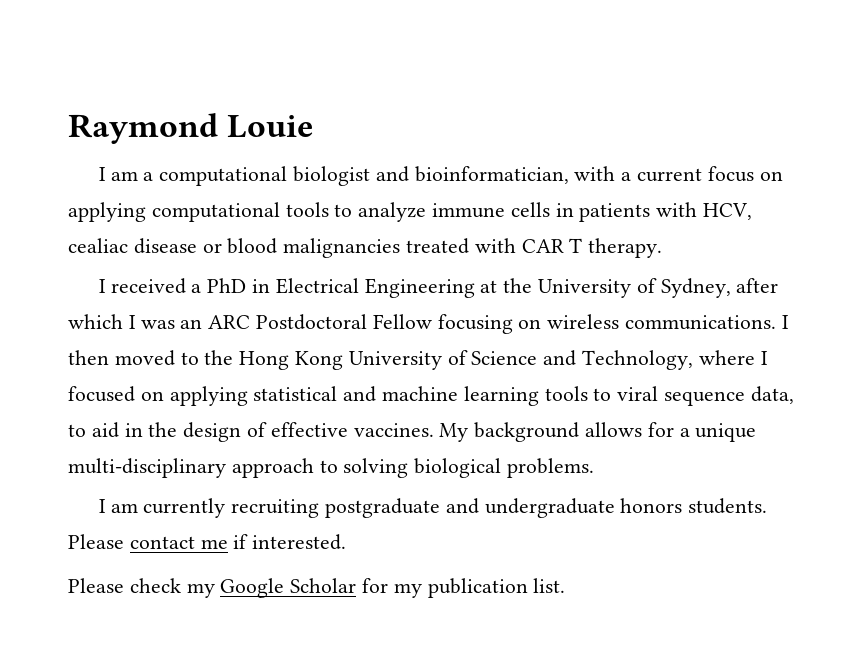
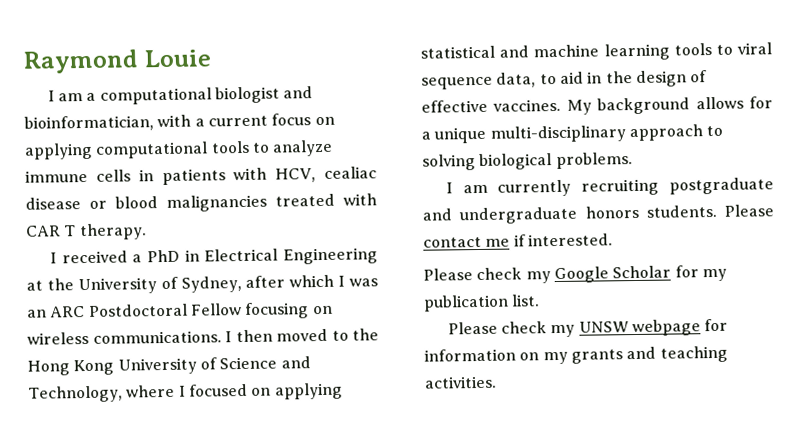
(566, 585) none -> [447,318,729,338] [424,345,728,365] [424,375,497,389] // Please check my UNSW webpage for information on my grants and teaching activities.

